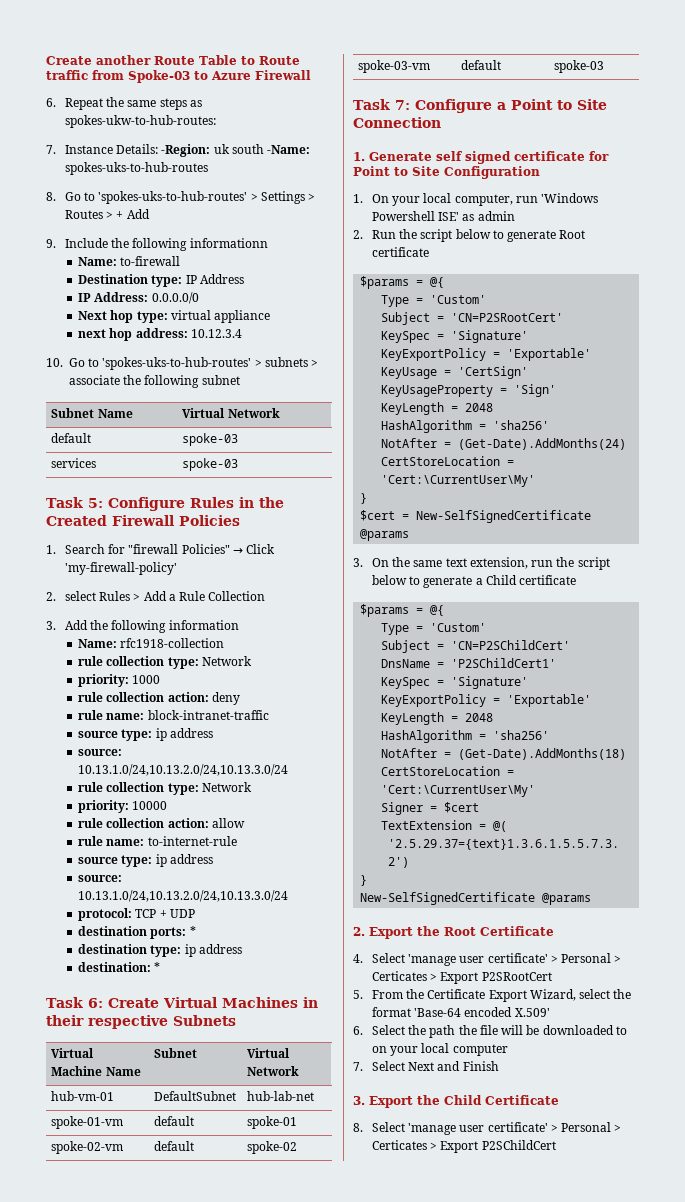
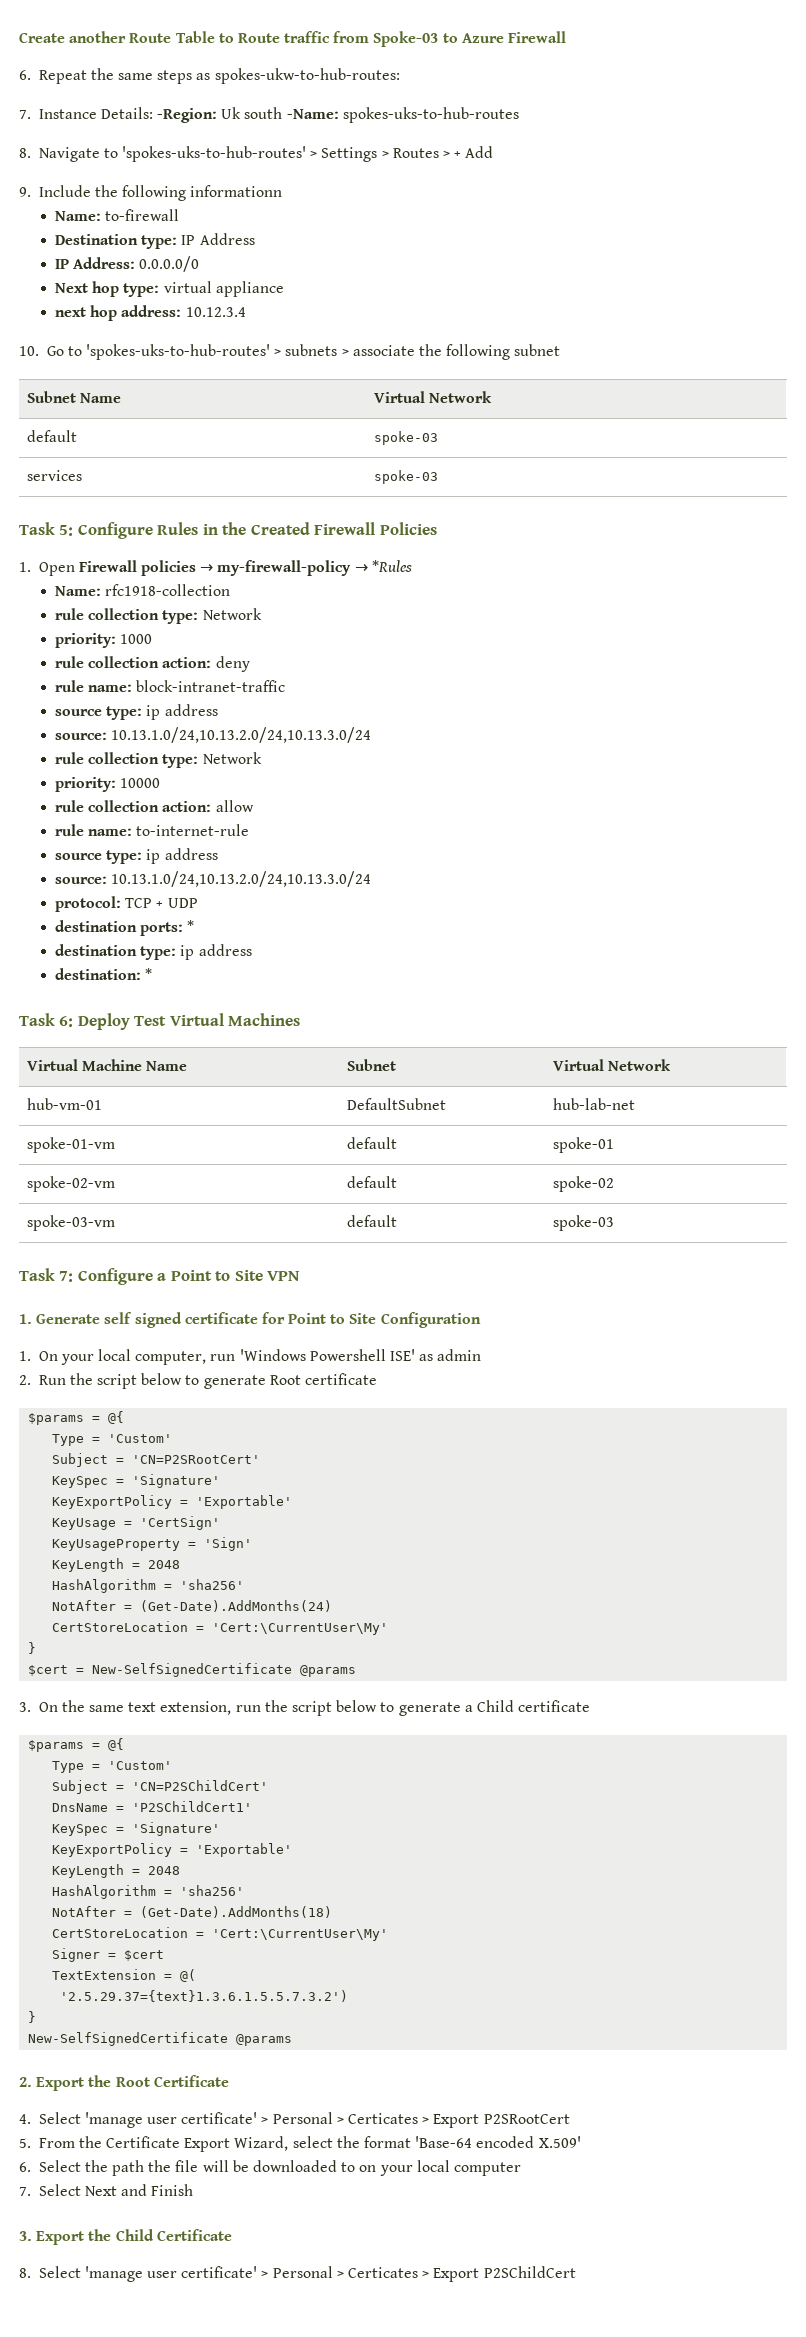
[213,144,230,154] uk -> [221,107,242,119] Uk
[65,192,82,201] Go -> [38,147,100,162] Navigate
[65,544,276,554] [65,562,178,575] [46,591,266,601] [46,620,239,633] Search for "firewall Policies" → Click 'my-firewall-policy' // 2. select Rules > Add a Rule Collection // 3. Add the following information -> [38,560,412,576] Open Firewall policies → my-firewall-policy → *Rules
[107,998,159,1008] Create -> [77,1013,167,1030] Deploy Test
[302,997,318,1008] [46,1015,236,1029] in their respective Subnets -> (301, 1019) none
[353,117,441,128] Connection -> [267,1271,301,1281] VPN

